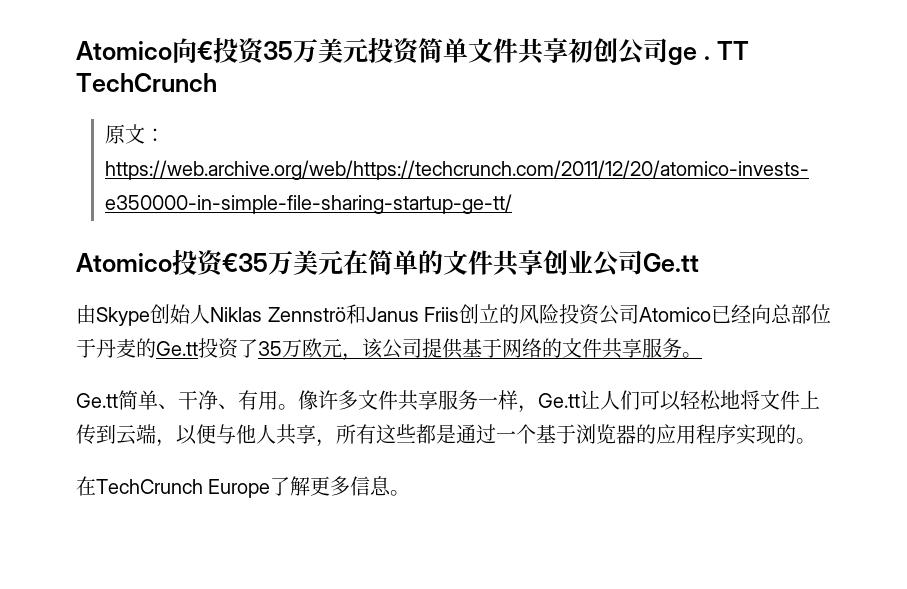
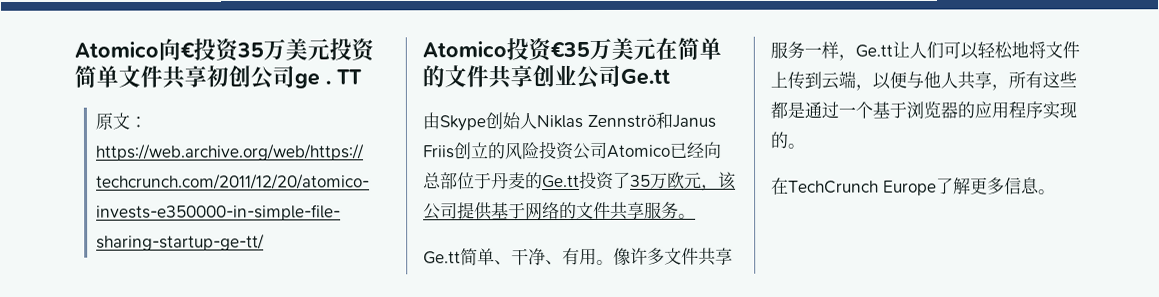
[76,73,217,92] TechCrunch -> (362, 77) none

